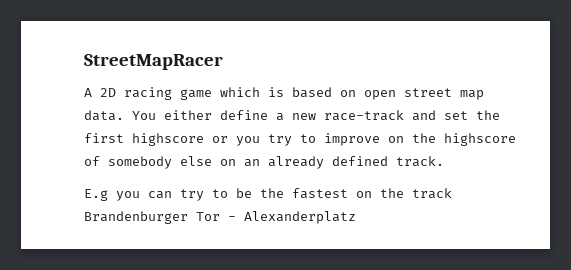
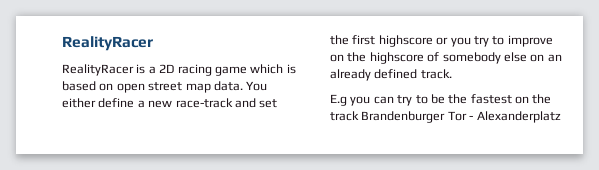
[84,54,223,70] [84,88,92,97] StreetMapRacer // A -> [62,36,153,51] [62,64,156,76] RealityRacer // RealityRacer is a

